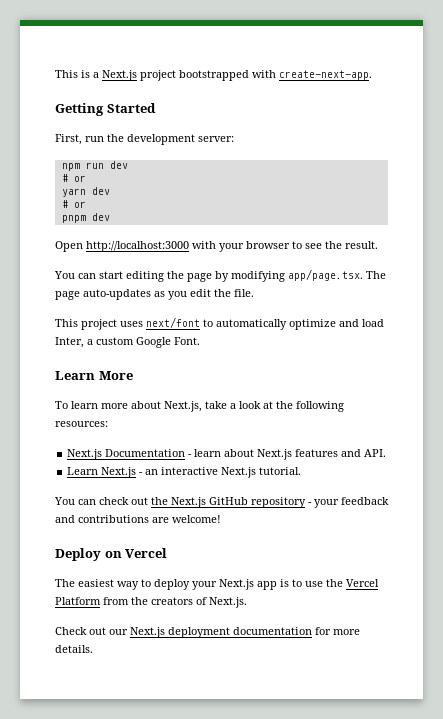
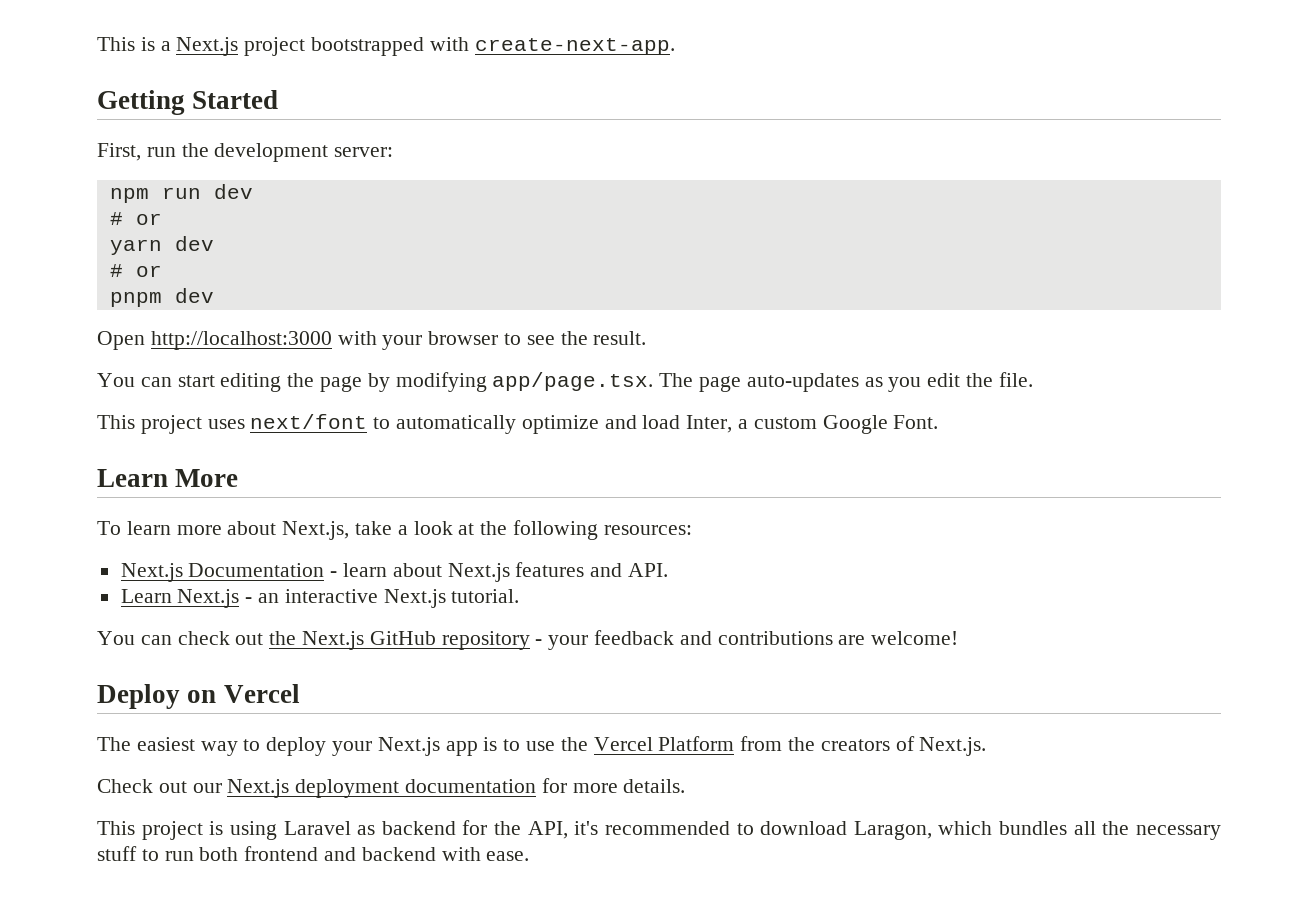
(93, 649) none -> [97,820,1221,840] [97,846,530,861] // This project is using Laravel as backend for the API, it's recommended to download Laragon, which bundles all the necessary stuff to run both frontend and backend with ease.

